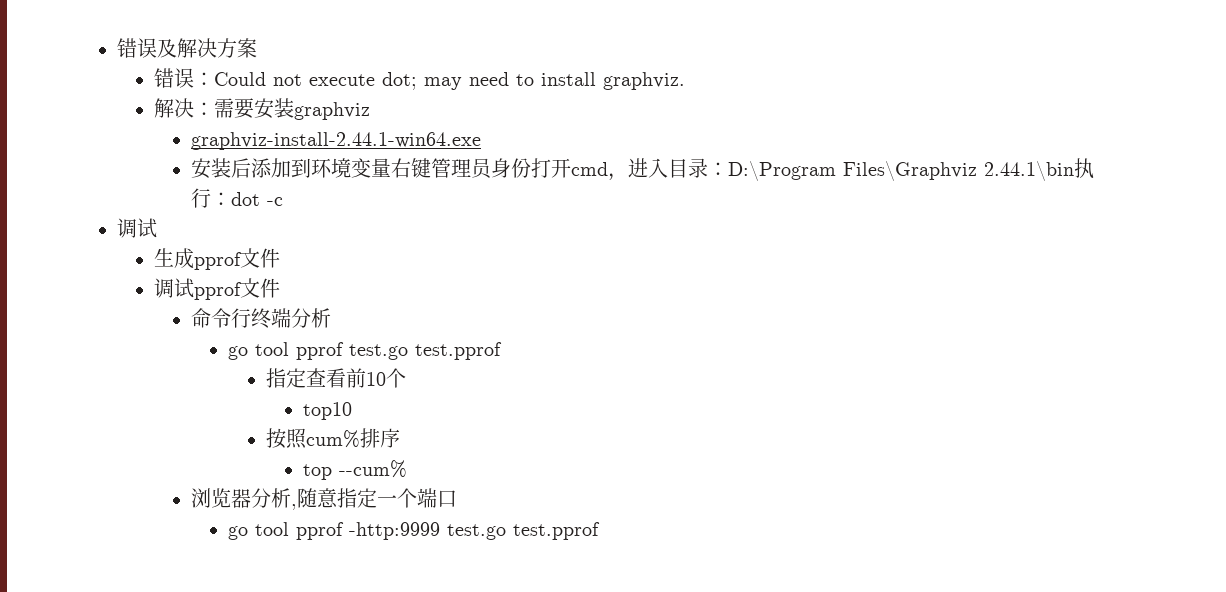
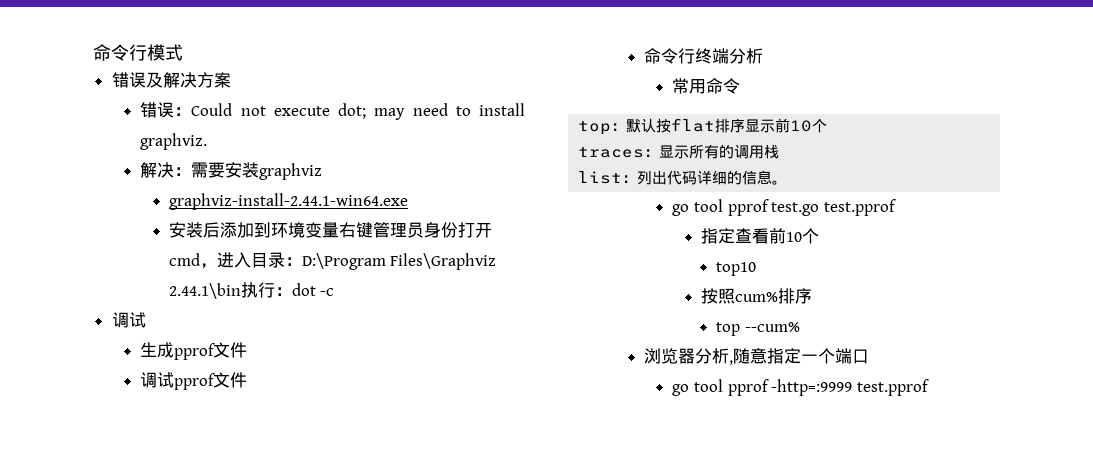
(117, 48) none -> [93,44,183,61] 命令行模式 //
(332, 318) none -> [672,78,741,94] [578,118,828,135] [578,144,780,159] [578,170,788,185] // 常用命令 // top：默认按flat排序显示前10个 // traces：显示所有的调用栈 // list：列出代码详细的信息。
[349,522,507,540] -http:9999 test.go -> [771,379,853,396] -http=:9999

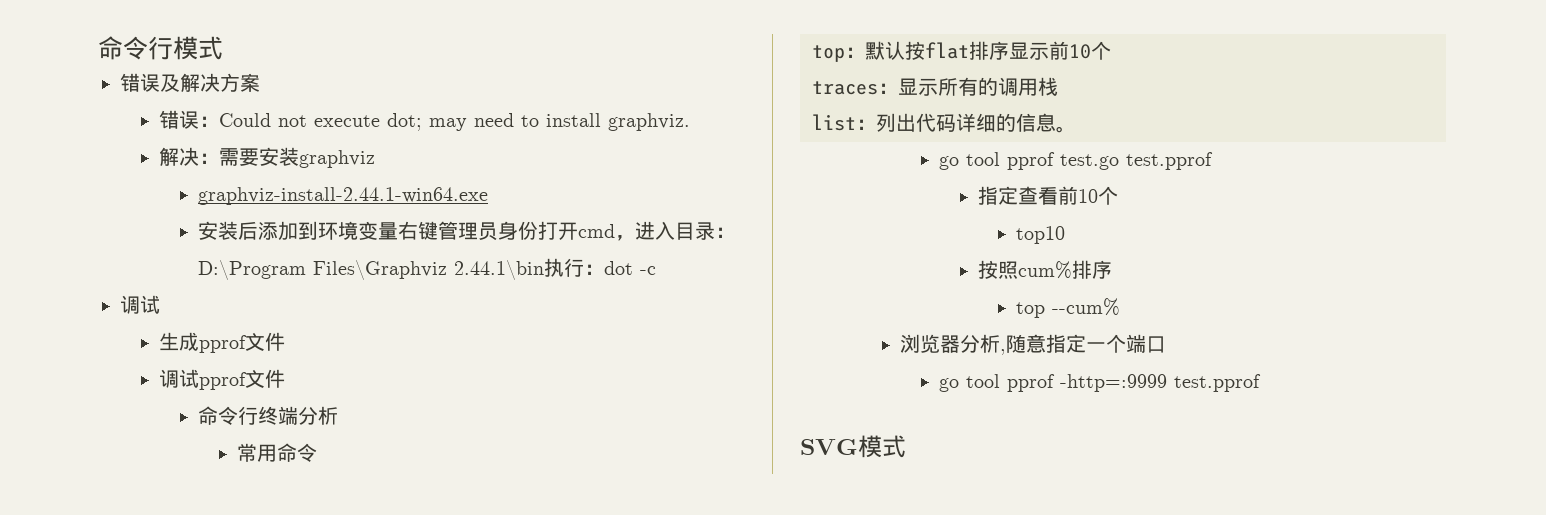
(929, 387) none -> [800,435,906,458] // SVG模式

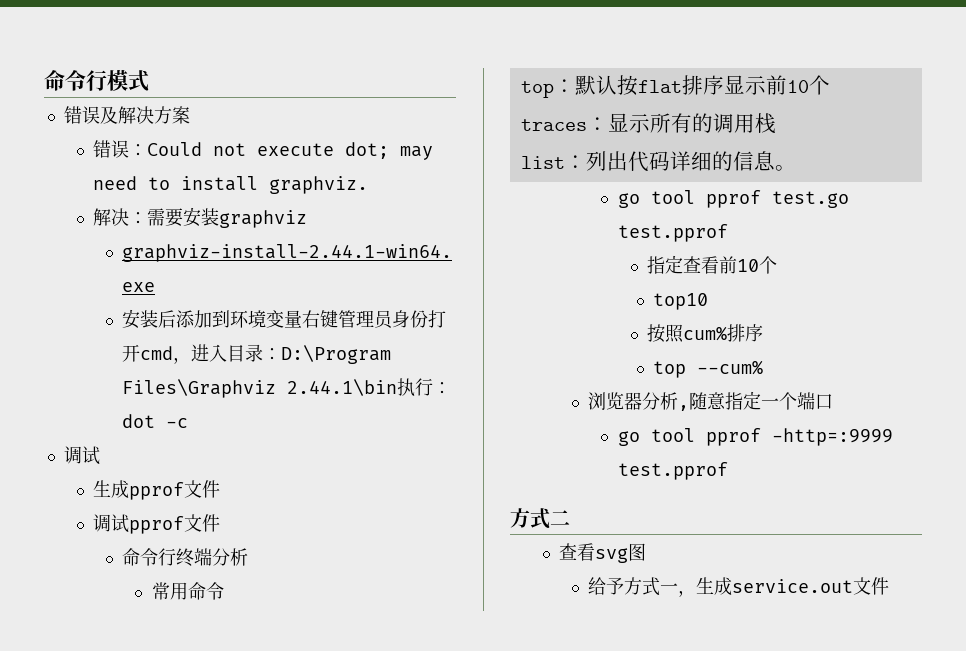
[800,435,906,458] SVG模式 -> [510,508,570,529] [559,543,647,563] [588,577,890,597] 方式二 // 查看svg图 // 给予方式一，生成service.out文件

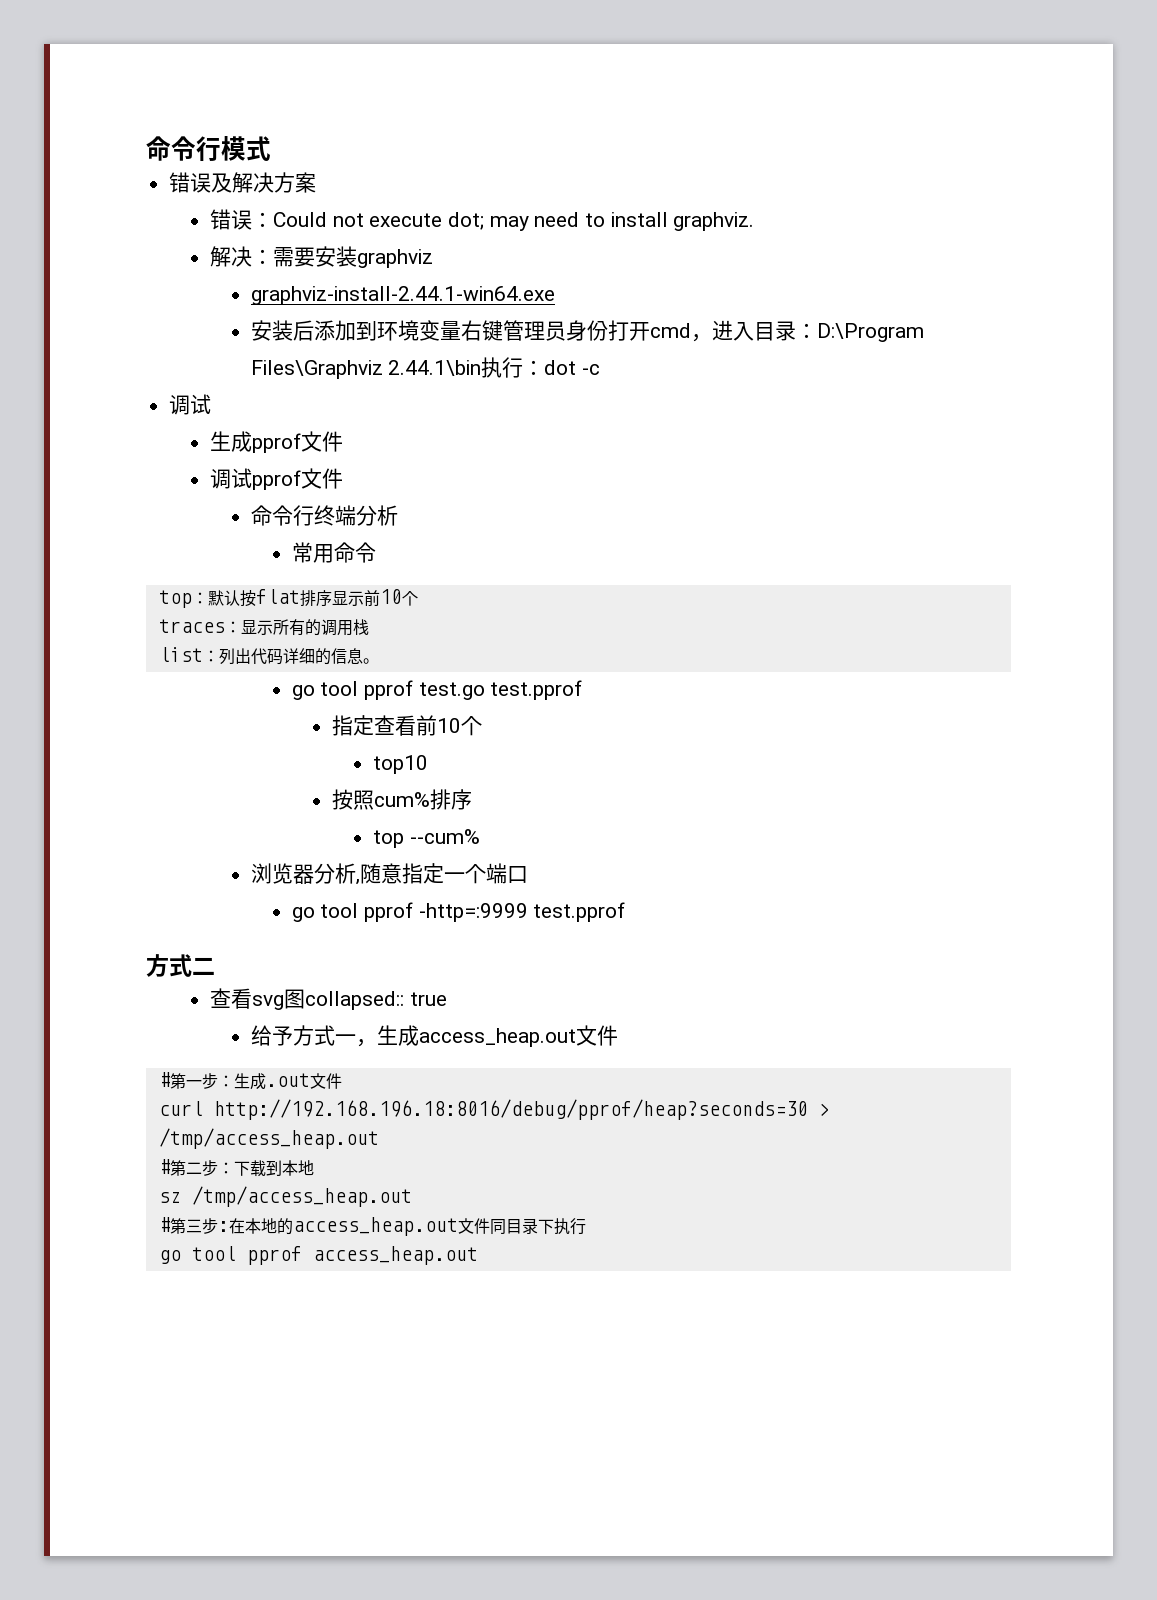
(647, 552) none -> [304,991,447,1010] collapsed:: true
[732,577,890,595] service.out文件 -> [418,1025,618,1047] [158,1072,342,1090] [158,1099,830,1120] [158,1128,379,1149] [158,1159,314,1177] [158,1186,412,1207] [158,1217,586,1236] [158,1246,478,1265] access_heap.out文件 // #第一步：生成.out文件 // curl http://192.168.196.18:8016/debug/pprof/heap?seconds=30 > /tmp/access_heap.out // #第二步：下载到本地 // sz /tmp/access_heap.out // #第三步:在本地的access_heap.out文件同目录下执行 // go tool pprof access_heap.out

